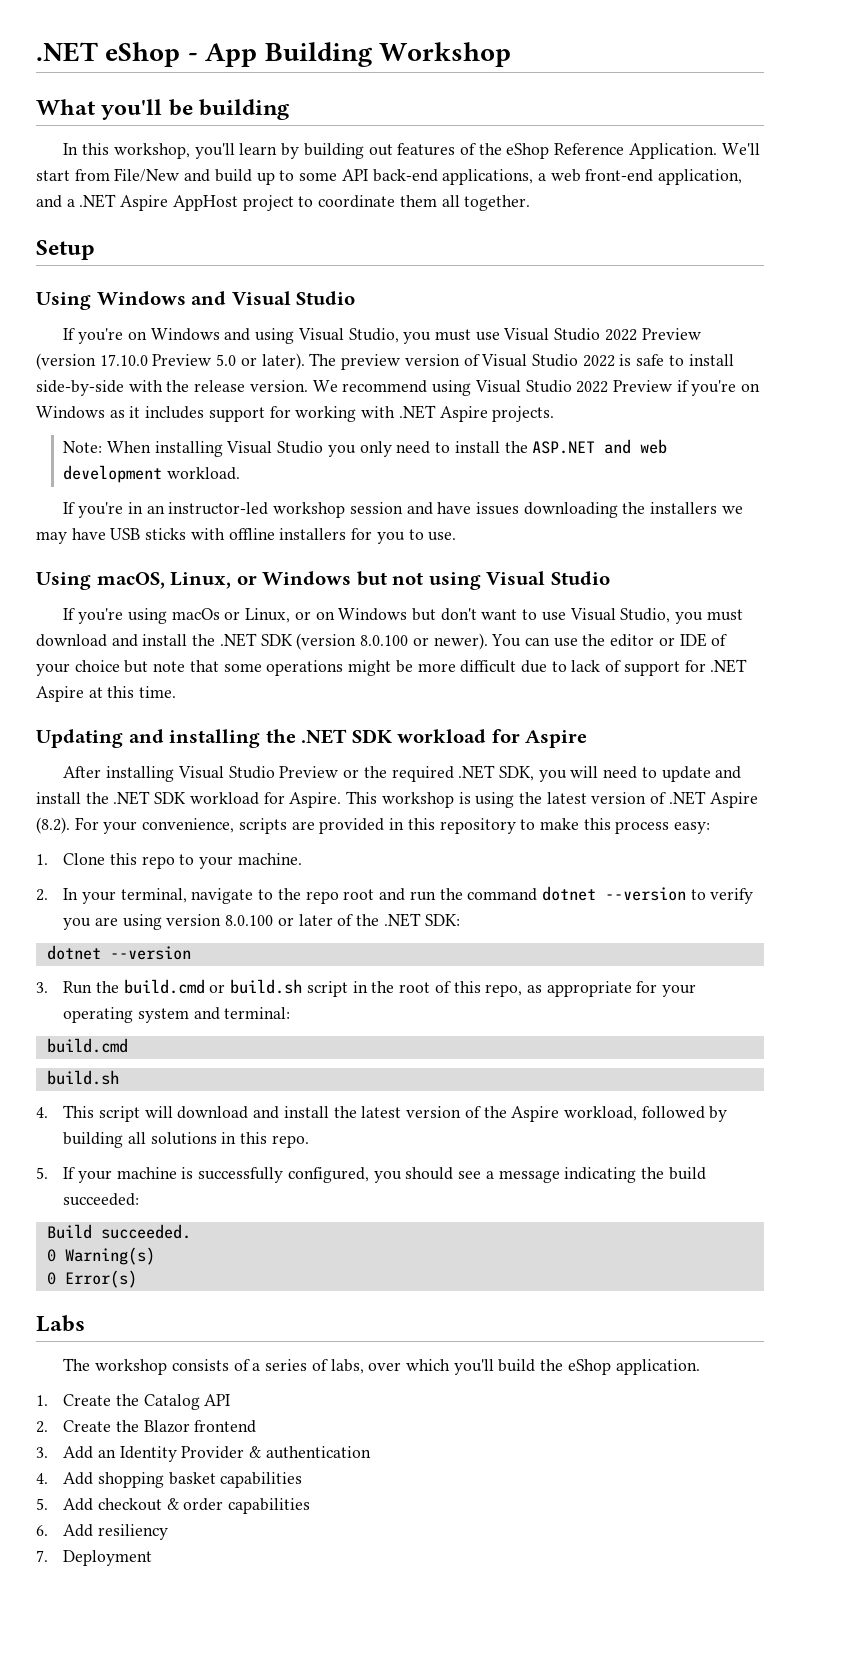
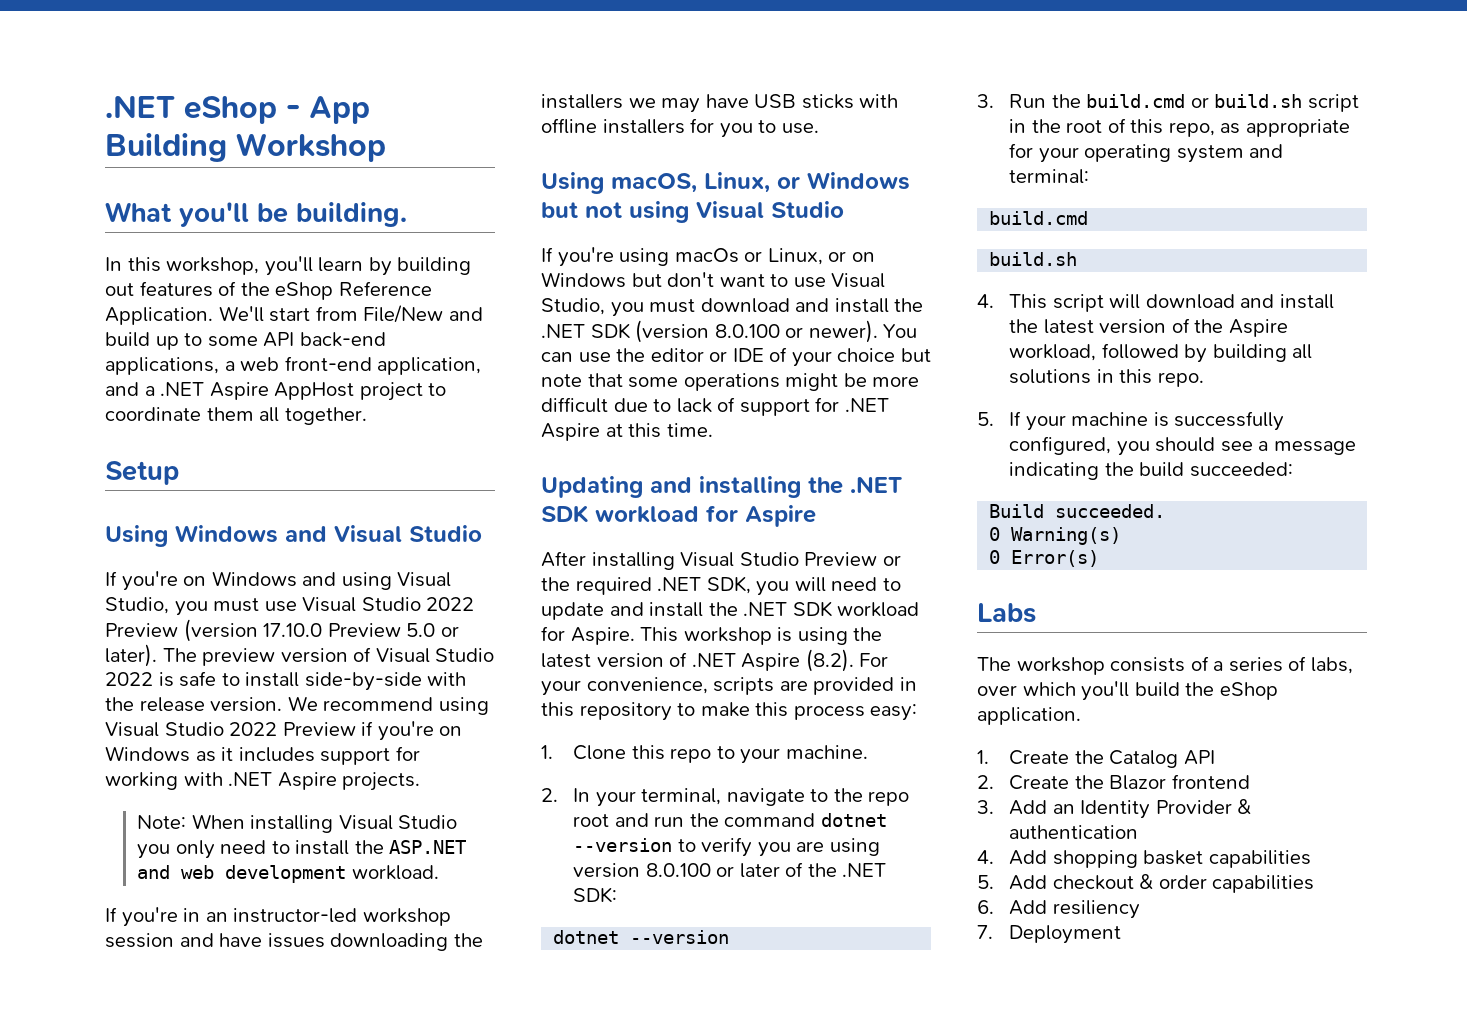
[199,99,290,120] building -> [296,202,407,227] building.

